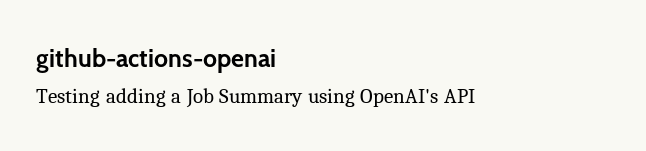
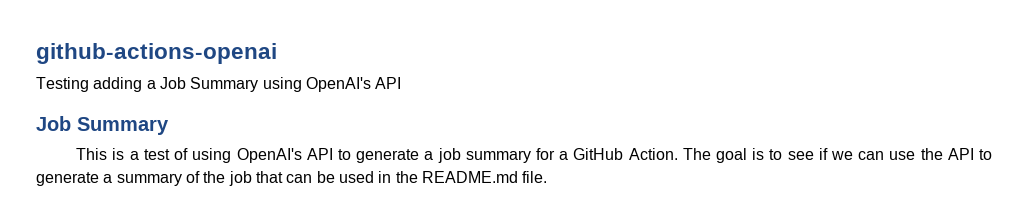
(475, 96) none -> [36,116,169,135] [76,148,992,163] [36,171,548,186] // Job Summary // This is a test of using OpenAI's API to generate a job summary for a GitHub Action. The goal is to see if we can use the API to generate a summary of the job that can be used in the README.md file.

